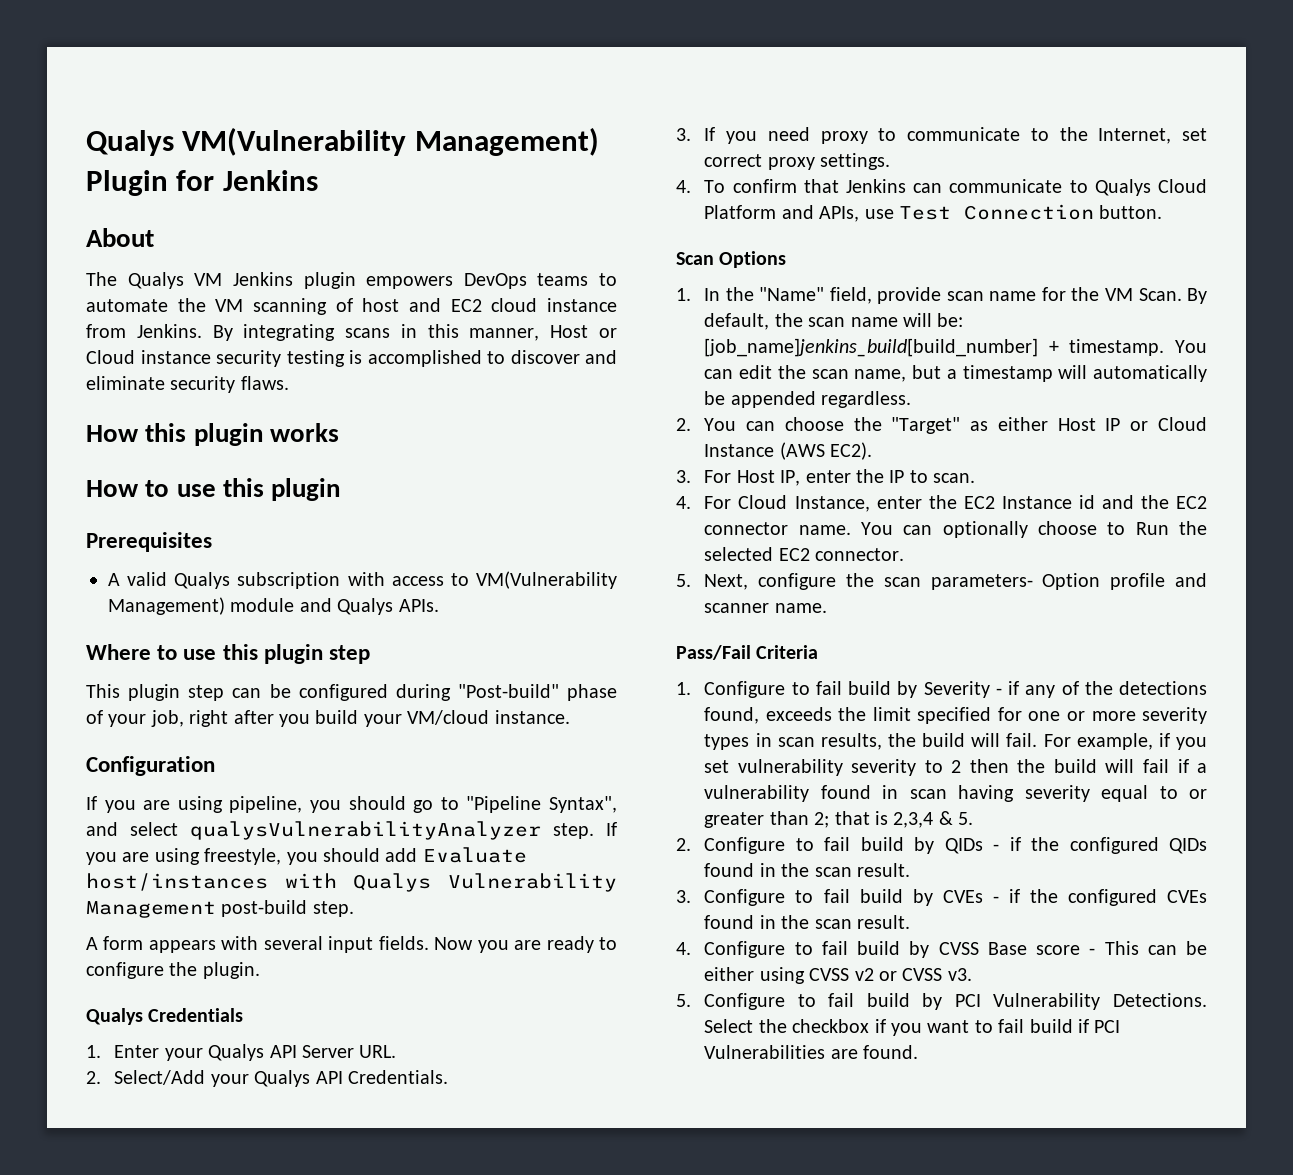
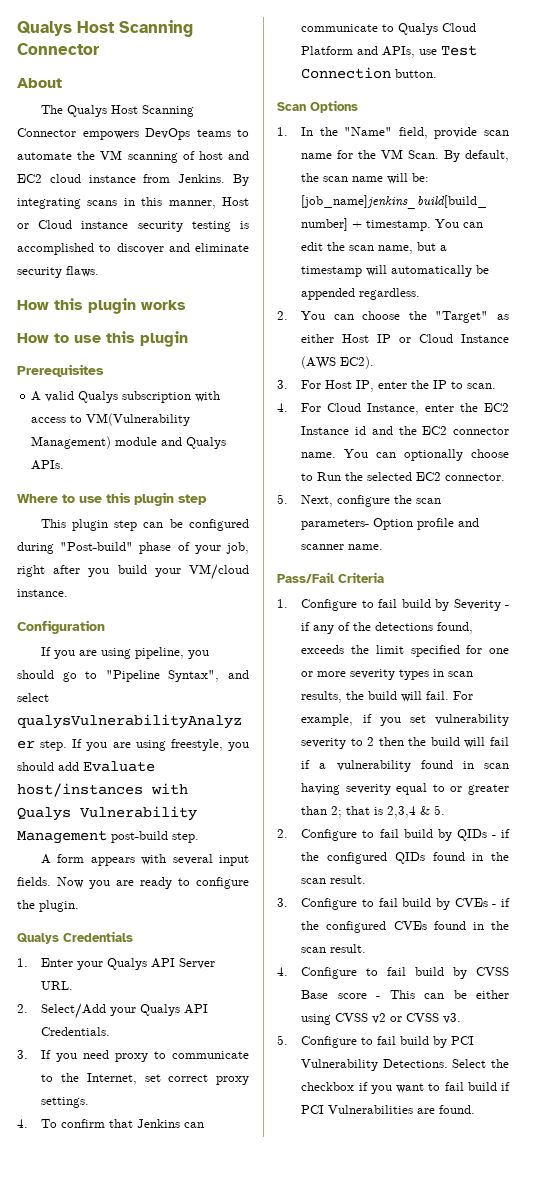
[86,127,599,156] [86,170,318,196] Qualys VM(Vulnerability Management) Plugin for Jenkins -> [17,20,193,37] [17,43,100,55] Qualys Host Scanning Connector
[194,272,356,289] VM Jenkins plugin -> [110,105,194,117] [17,128,76,137] Host Scanning Connector

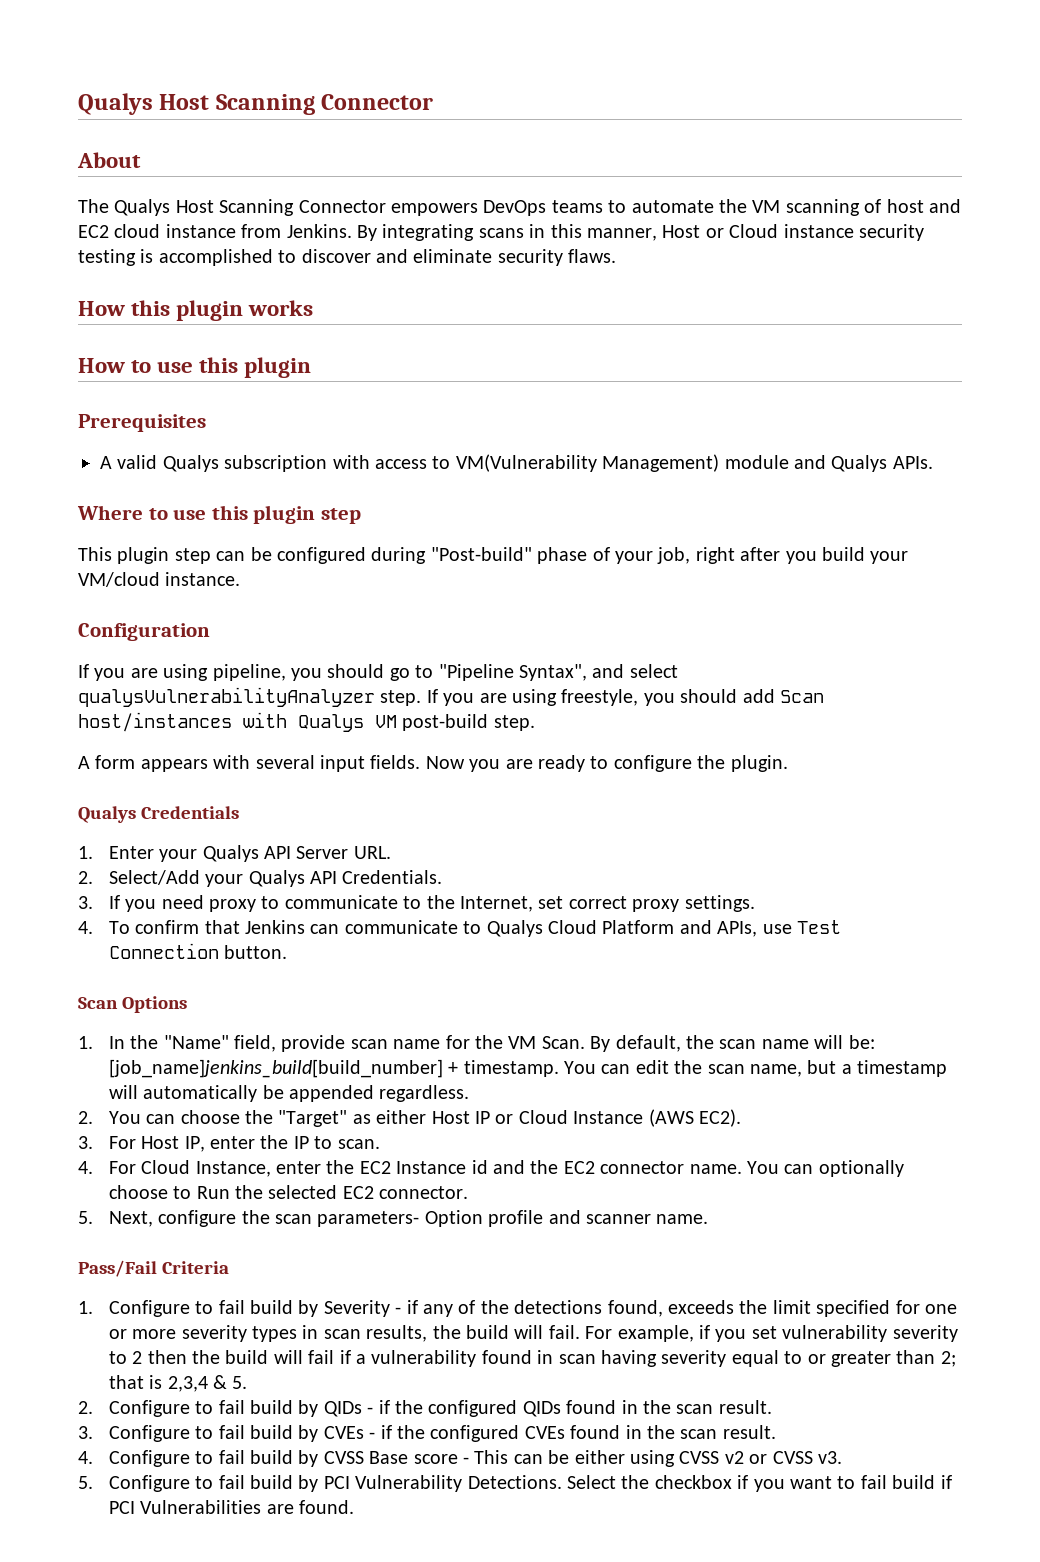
[83,761,155,772] Evaluate -> [779,690,824,703] Scan
[80,806,197,821] [17,830,107,844] Vulnerability Management -> [375,715,397,728] VM

